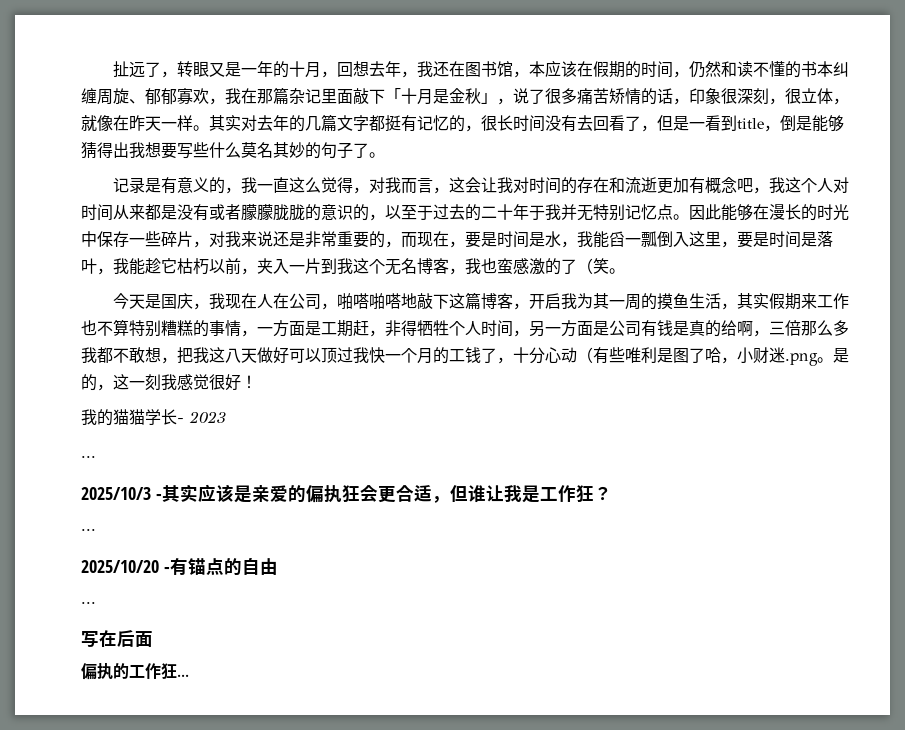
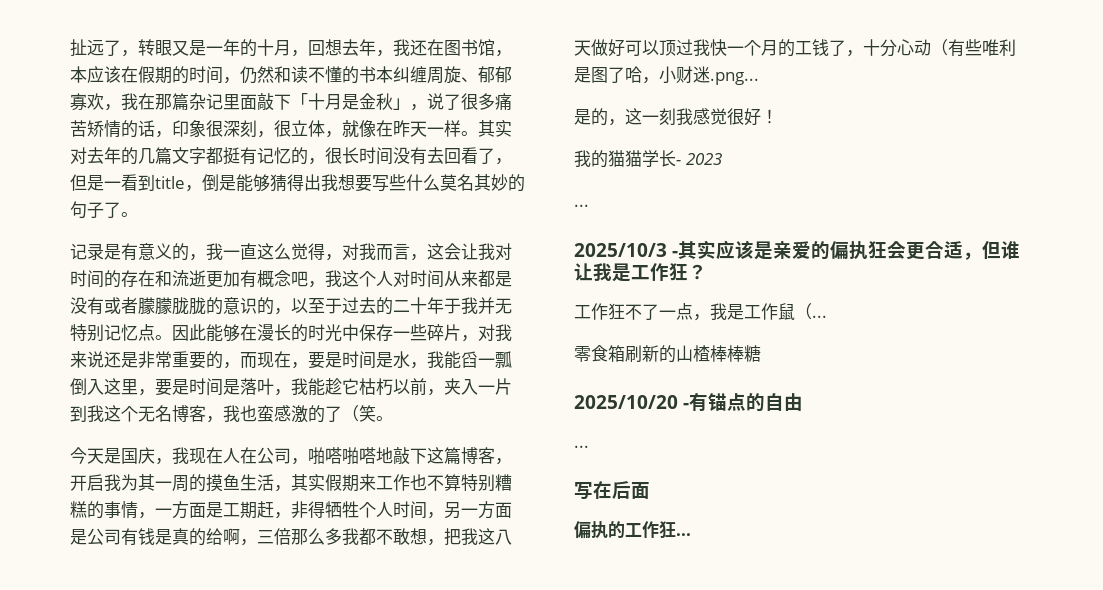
[785,353,833,366] .png。 -> [710,72,759,85] .png... //
[81,528,96,531] ... -> [574,303,827,321] [574,345,761,363] 工作狂不了一点，我是工作鼠（... // 零食箱刷新的山楂棒棒糖

